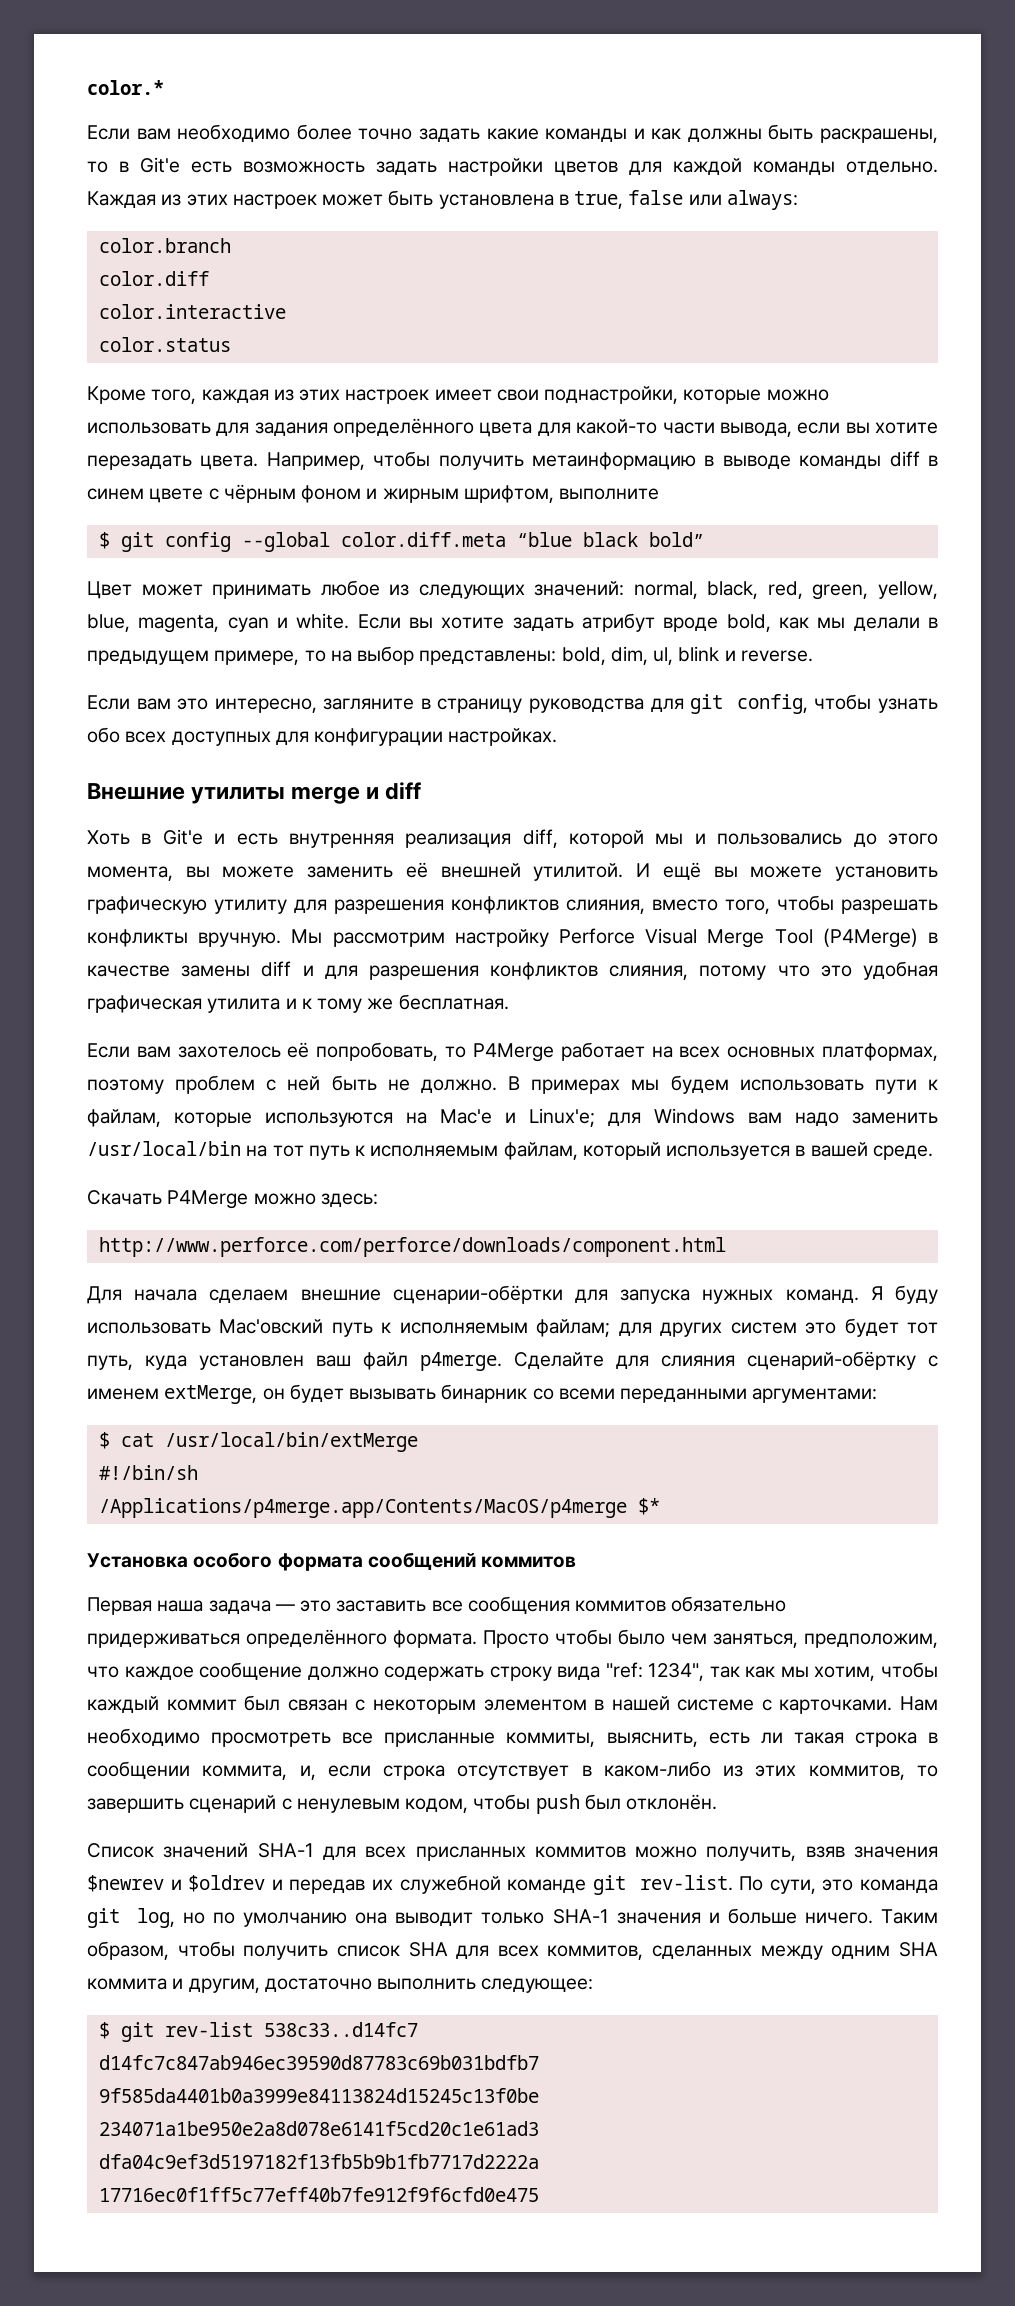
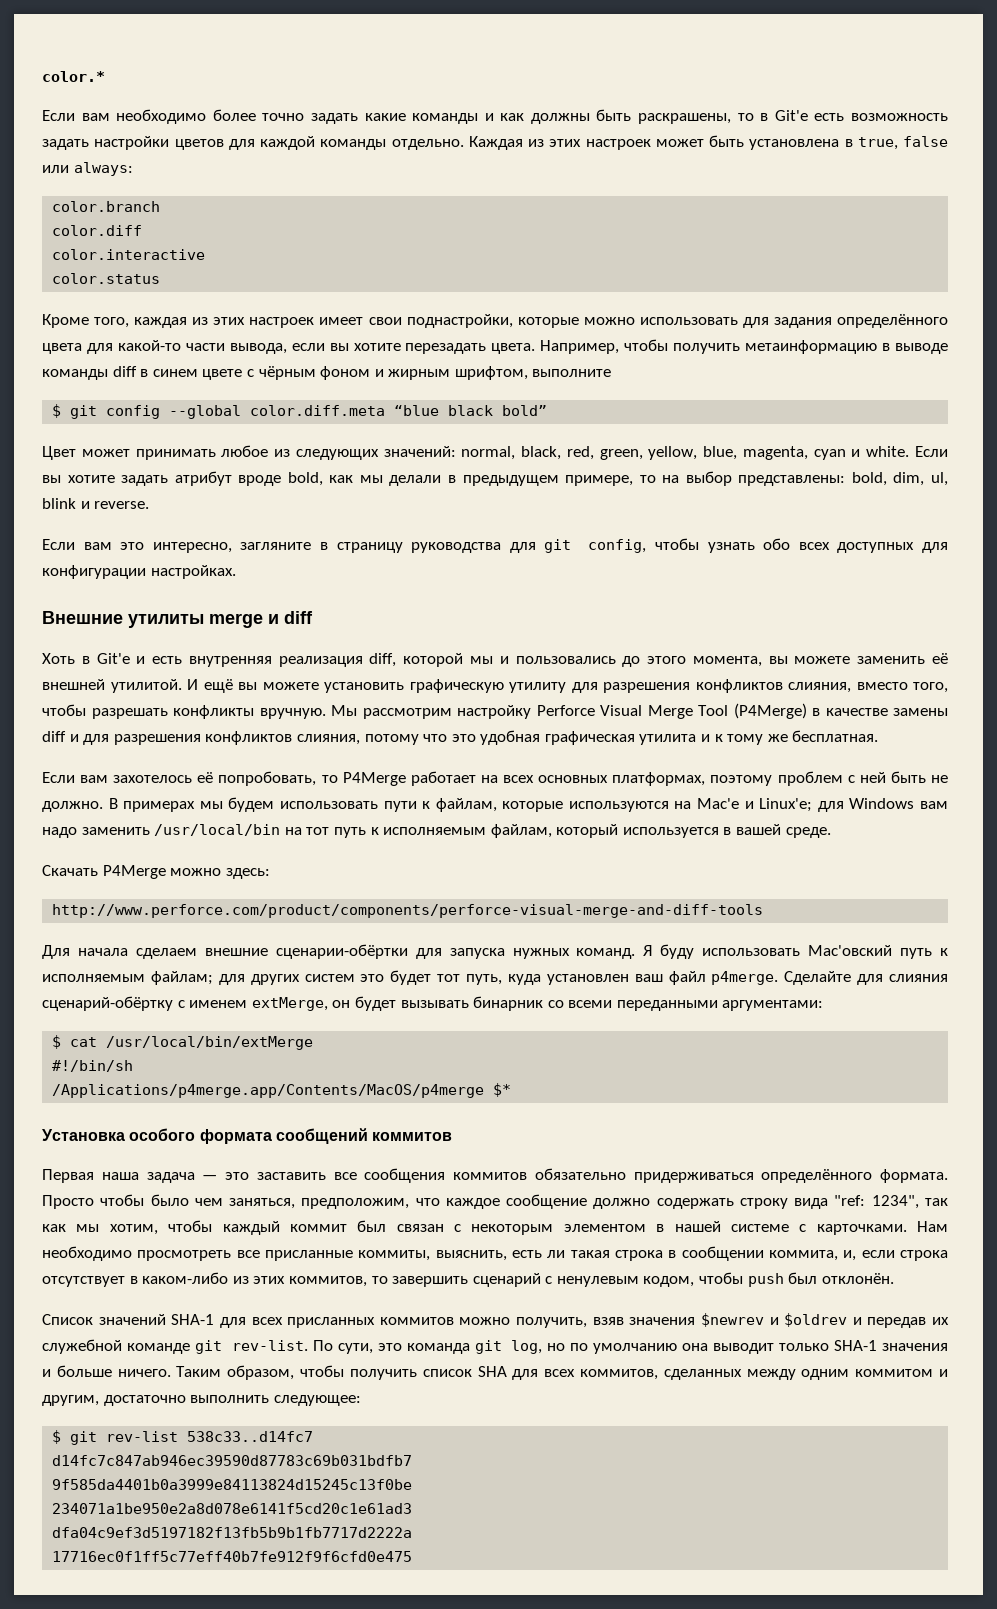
[98,1237,726,1257] http://www.perforce.com/perforce/downloads/component.html -> [52,904,764,918] http://www.perforce.com/product/components/perforce-visual-merge-and-diff-tools
[898,1942,938,1957] [87,1978,167,1990] SHA коммита -> [855,1369,934,1377] коммитом

